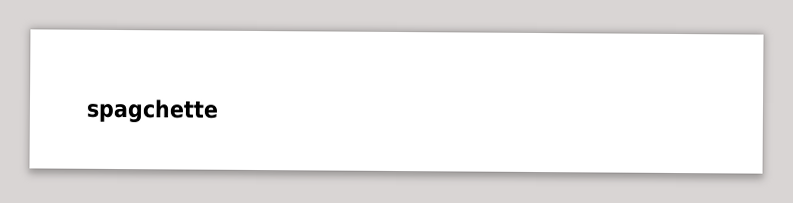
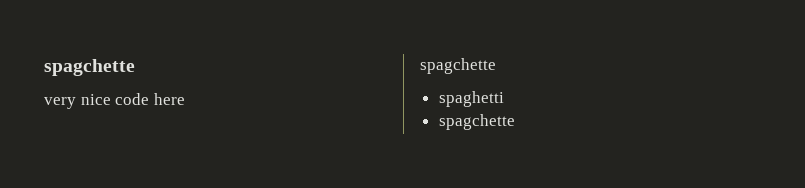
[86,98,219,123] spagchette -> [44,59,135,76] [44,93,185,109] [420,58,496,74] [438,91,504,107] [438,114,515,130] spagchette // very nice code here // spagchette // spaghetti // spagchette

